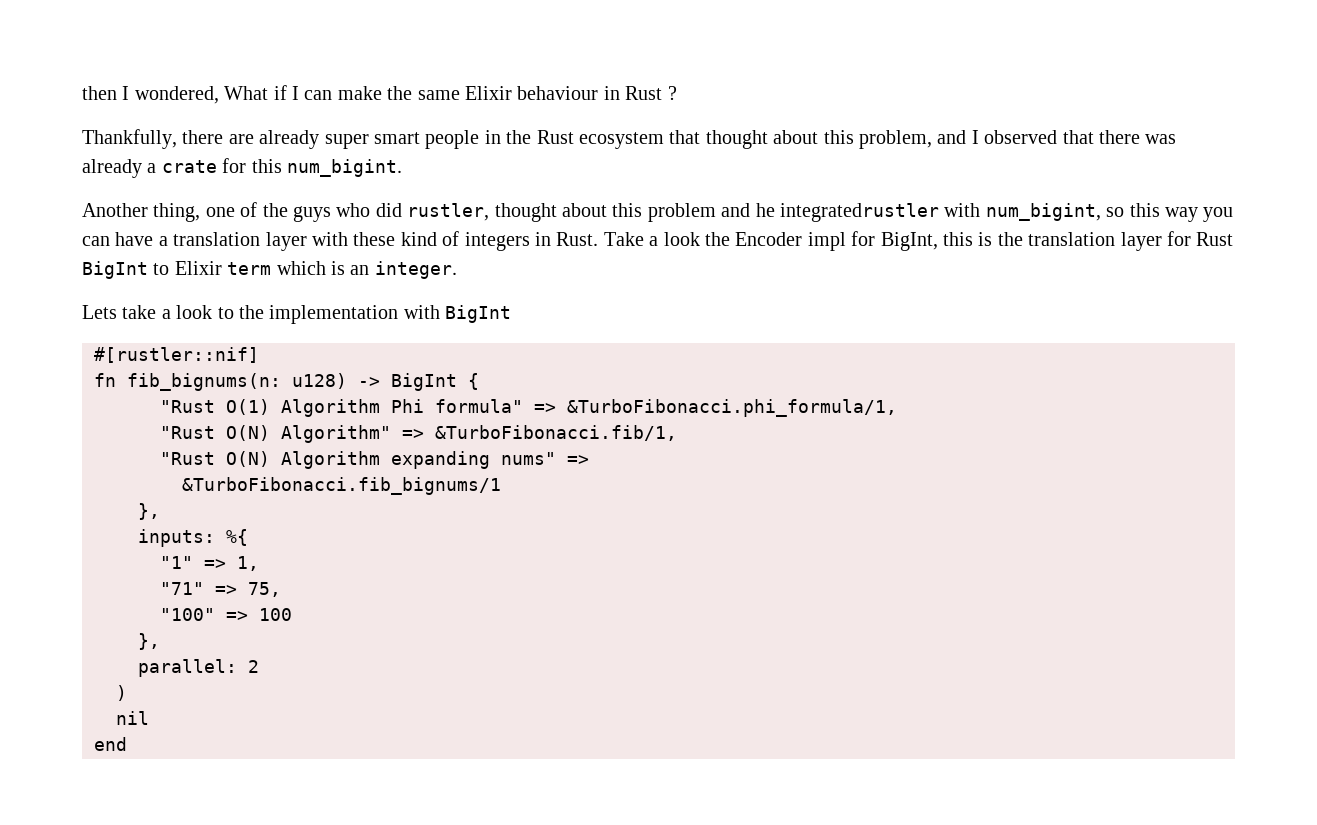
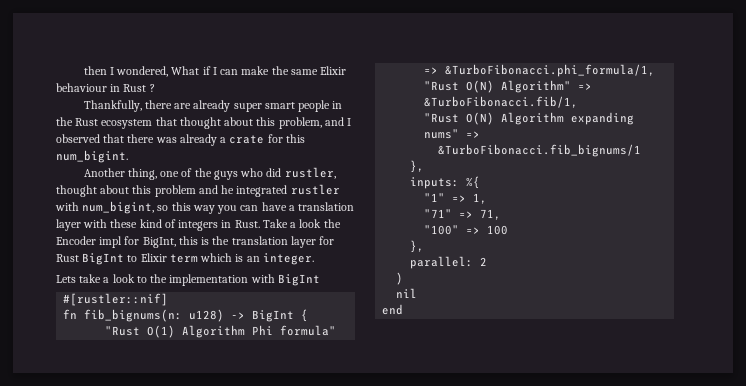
[779,203,939,222] integratedrustler -> [236,184,340,197] integrated rustler
[248,582,281,597] 75, -> [480,209,502,220] 71,

